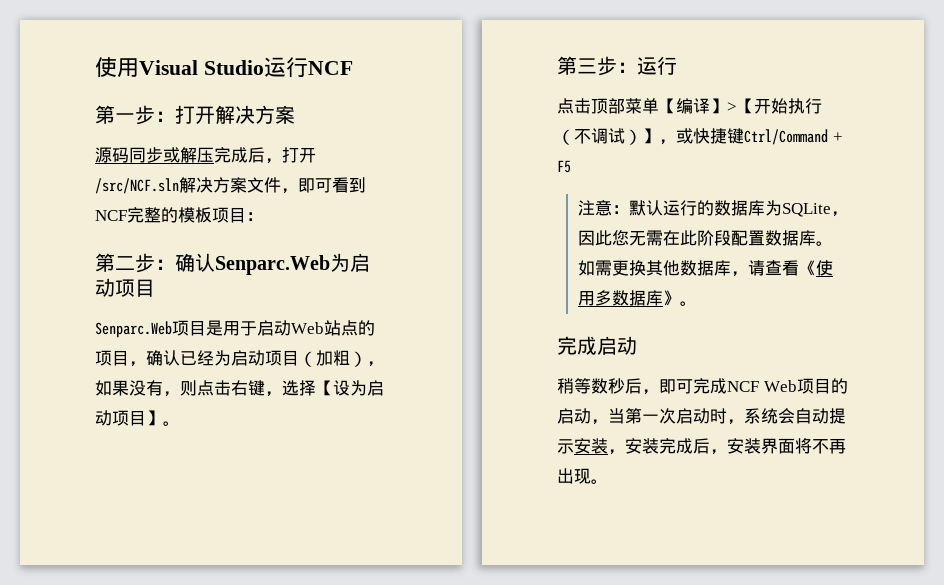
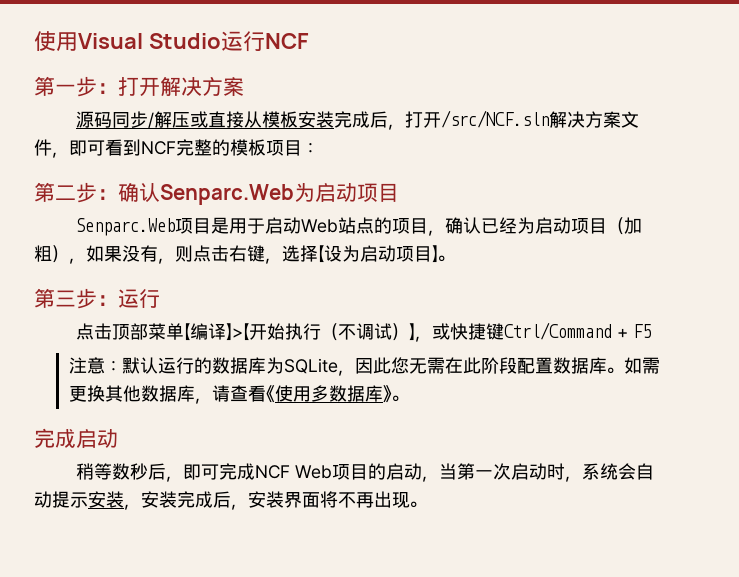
[163,147,214,163] 或解压 -> [148,111,335,128] /解压或直接从模板安装

